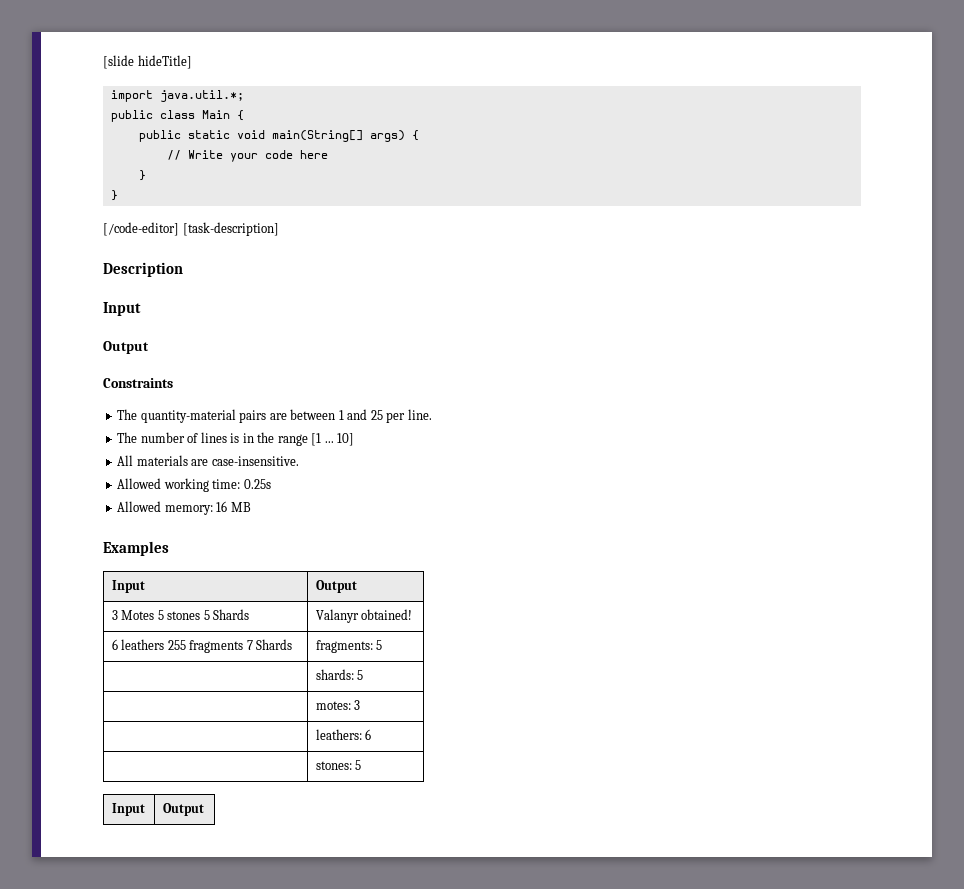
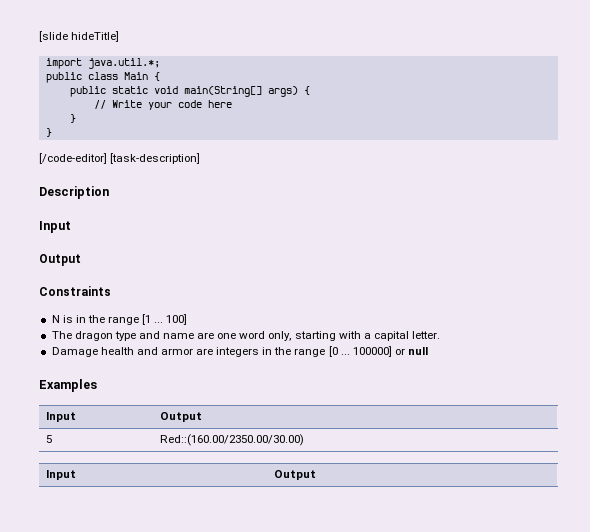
[117,409,432,423] [117,432,227,443] The quantity-material pairs are between 1 and 25 per line. // The number of lines -> [51,315,60,323] N
[337,433,355,446] [117,455,299,466] [117,478,271,492] [117,501,251,515] 10] // All materials are case-insensitive. // Allowed working time: 0.25s // Allowed memory: 16 MB -> [166,314,188,325] [51,331,441,341] [51,346,429,357] 100] // The dragon type and name are one word only, starting with a capital letter. // Damage health and armor are integers in the range [0 ... 100000] or null
[111,609,250,620] [315,609,413,623] [111,639,293,653] [315,640,383,653] [315,669,364,680] [315,700,361,710] [315,729,372,740] [315,760,362,770] 3 Motes 5 stones 5 Shards | Valanyr obtained! // 6 leathers 255 fragments 7 Shards | fragments: 5 // | shards: 5 // | motes: 3 // | leathers: 6 // | stones: 5 -> [46,435,53,443] [160,434,305,446] 5 | Red::(160.00/2350.00/30.00)

